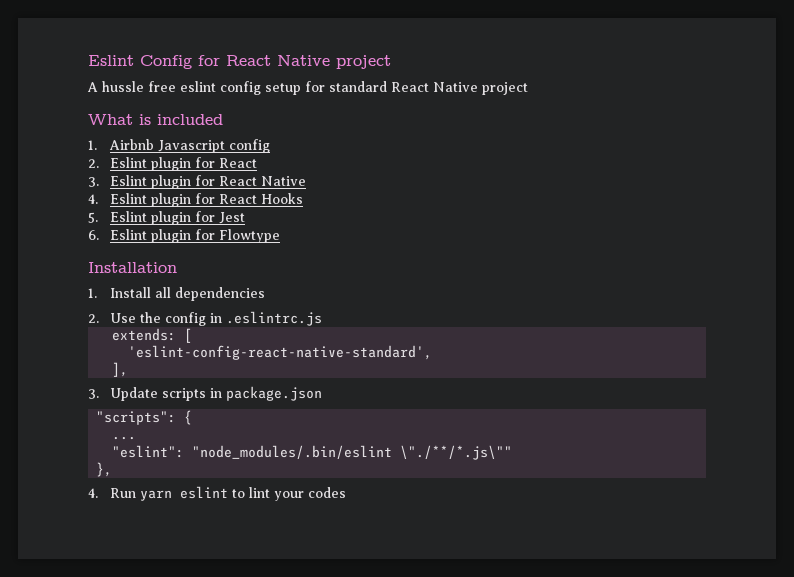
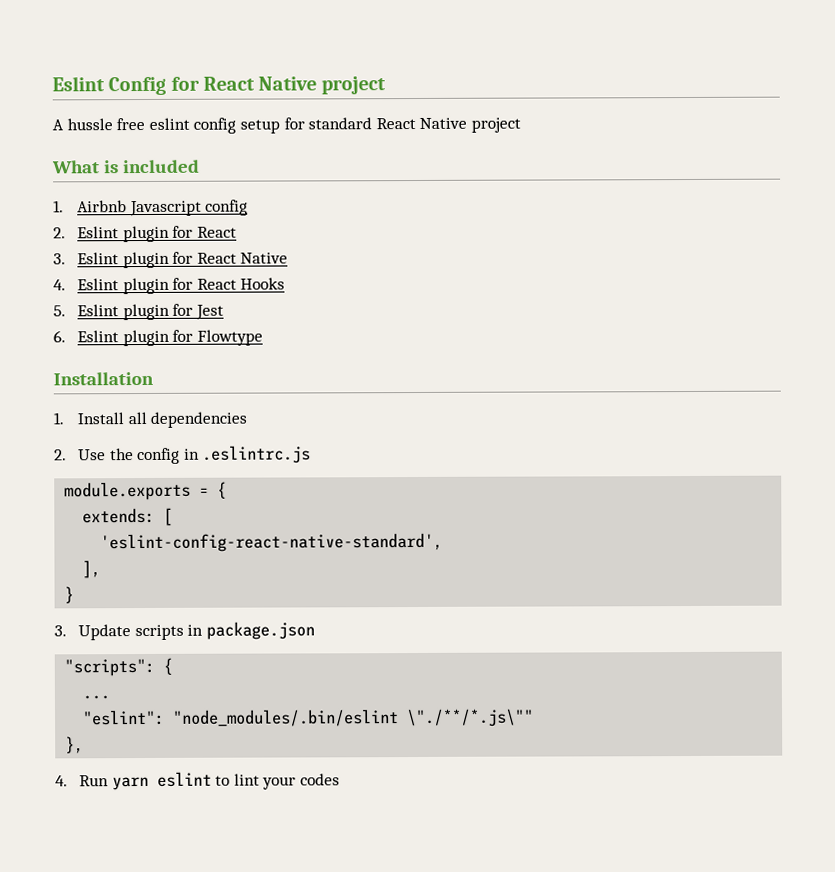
(323, 318) none -> [64,481,228,501] // module.exports = {
(129, 369) none -> [64,586,75,604] // }

